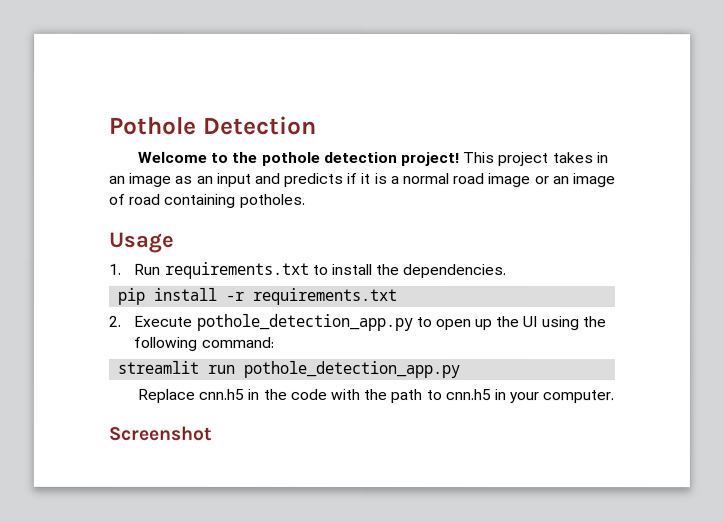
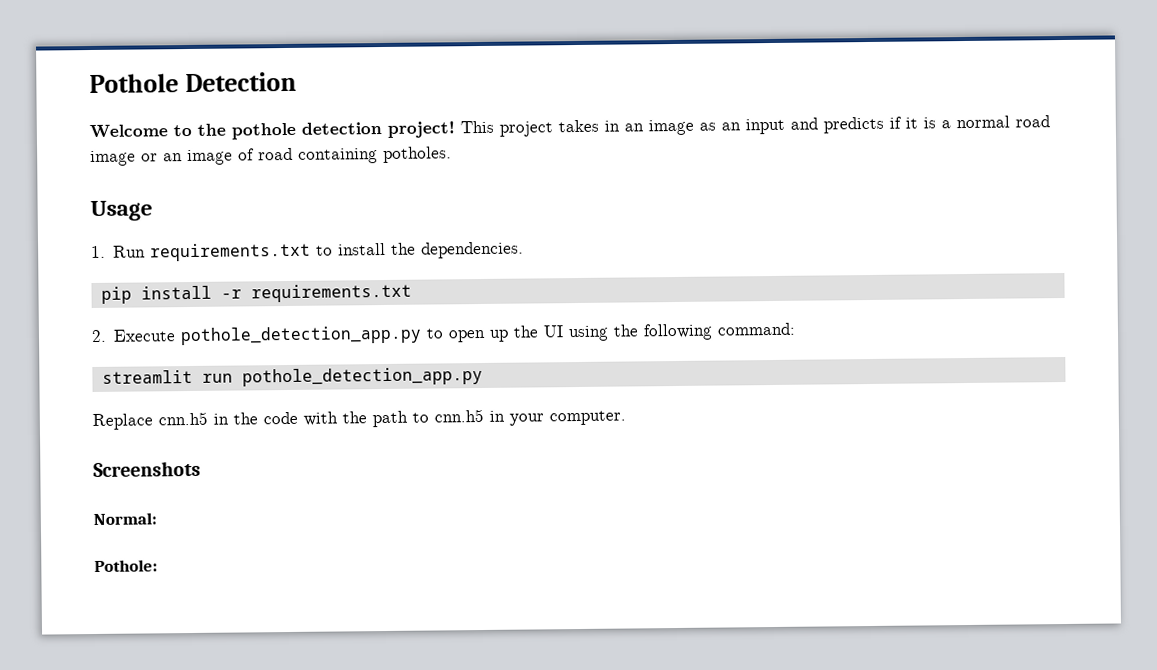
[108,425,212,441] Screenshot -> [93,460,201,478] [93,512,157,525] [94,559,158,572] Screenshots // Normal: // Pothole:

